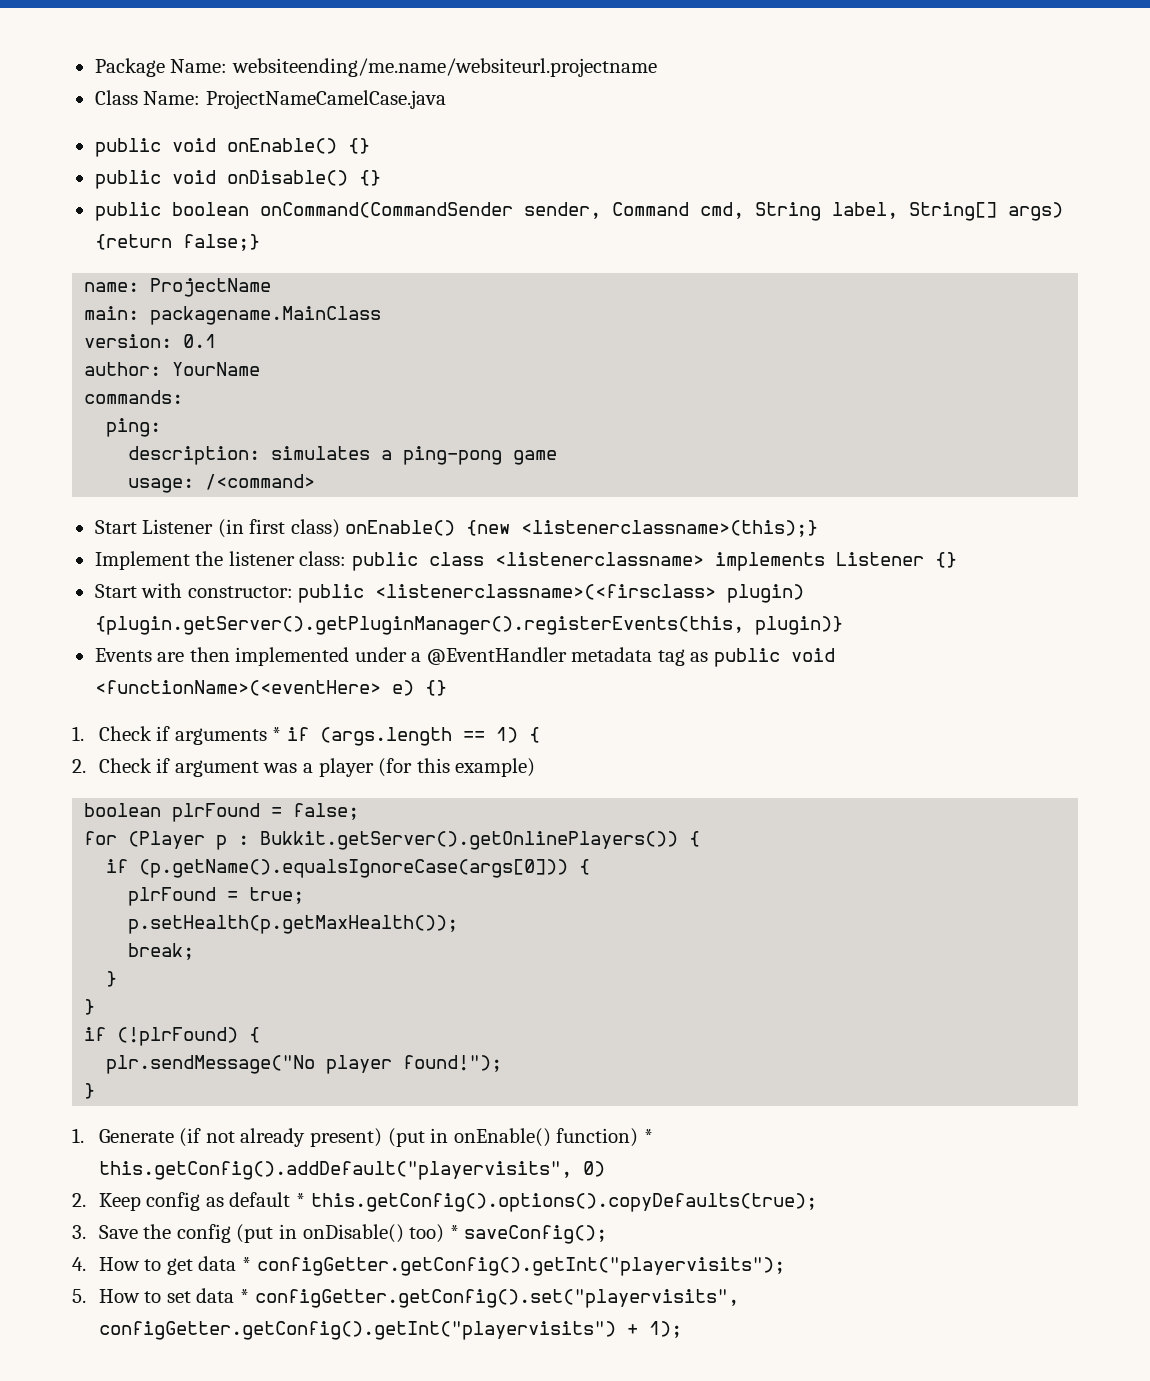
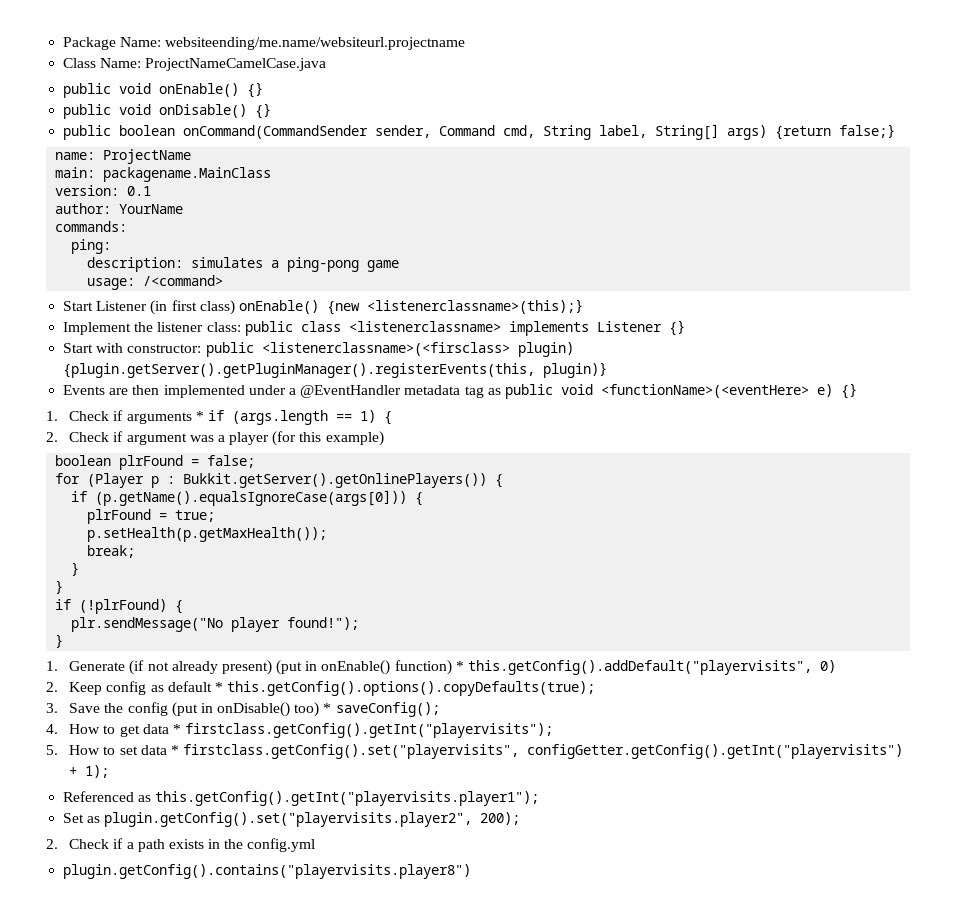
[256,1257,785,1276] configGetter.getConfig().getInt("playervisits"); -> [185,723,554,738] firstclass.getConfig().getInt("playervisits");
[254,1289,739,1308] configGetter.getConfig().set("playervisits", -> [183,744,520,759] firstclass.getConfig().set("playervisits",
(682, 1329) none -> [63,791,540,806] [63,812,521,827] [46,838,316,852] [63,864,472,879] // Referenced as this.getConfig().getInt("playervisits.player1"); // Set as plugin.getConfig().set("playervisits.player2", 200); // 2. Check if a path exists in the config.yml // plugin.getConfig().contains("playervisits.player8")

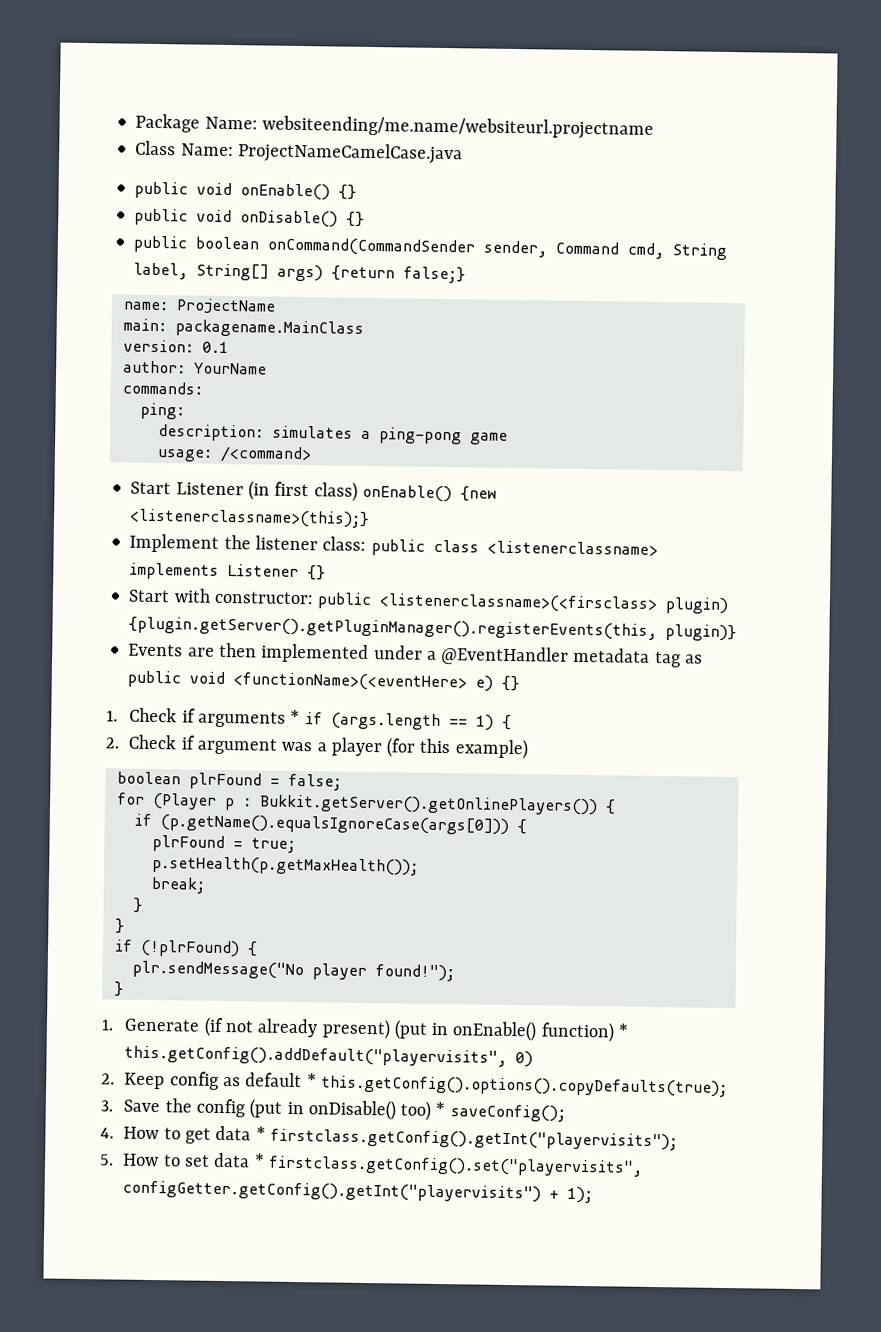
[63,791,540,806] [63,812,521,827] [46,838,316,852] [63,864,472,879] // Referenced as this.getConfig().getInt("playervisits.player1"); // Set as plugin.getConfig().set("playervisits.player2", 200); // 2. Check if a path exists in the config.yml // plugin.getConfig().contains("playervisits.player8") -> (594, 1195) none

